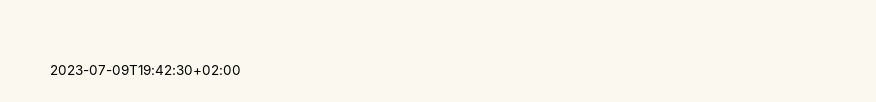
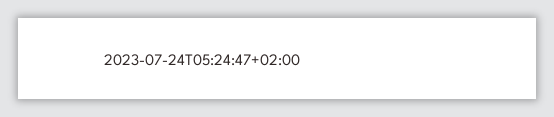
[50,64,241,75] 2023-07-09T19:42:30+02:00 -> [104,54,300,66] 2023-07-24T05:24:47+02:00

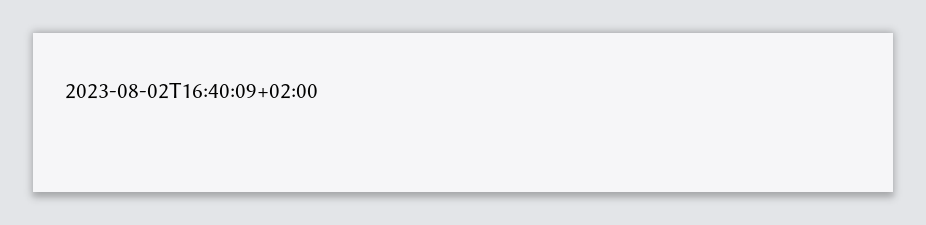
[104,54,300,66] 2023-07-24T05:24:47+02:00 -> [65,82,318,99] 2023-08-02T16:40:09+02:00

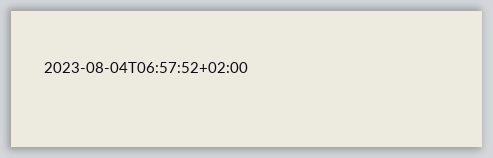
[65,82,318,99] 2023-08-02T16:40:09+02:00 -> [44,62,248,73] 2023-08-04T06:57:52+02:00

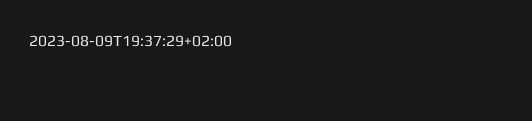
[44,62,248,73] 2023-08-04T06:57:52+02:00 -> [29,35,232,47] 2023-08-09T19:37:29+02:00

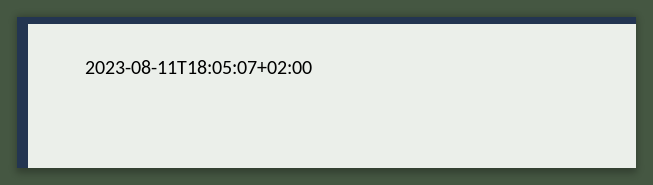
[29,35,232,47] 2023-08-09T19:37:29+02:00 -> [85,60,312,74] 2023-08-11T18:05:07+02:00

